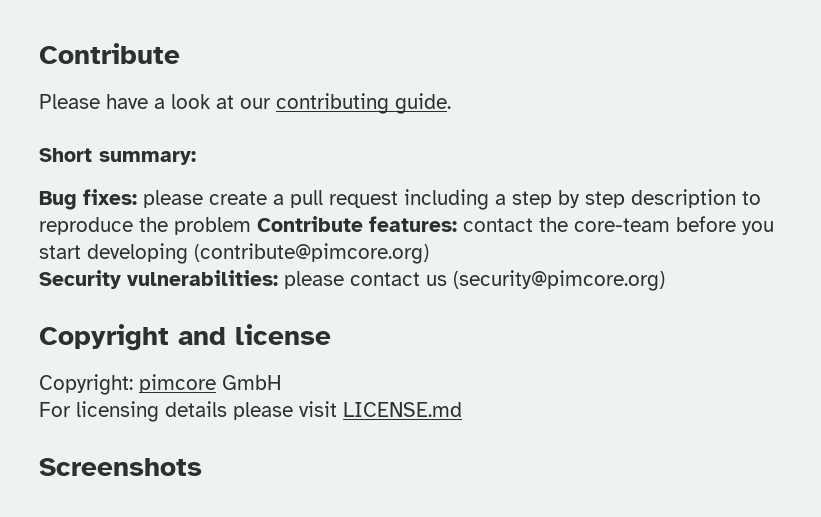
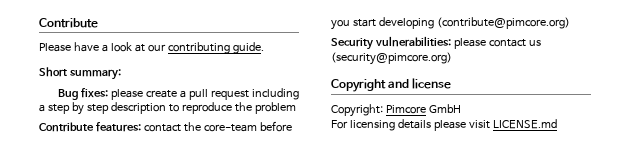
(251, 226) none -> (296, 108) //
[139,374,216,393] pimcore -> [385,105,426,114] Pimcore
[39,458,202,476] // Screenshots -> (557, 124) none

